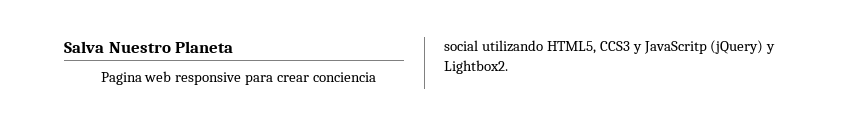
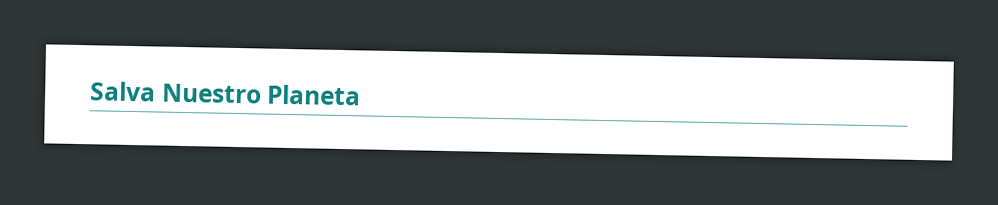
[100,71,377,85] [444,40,776,54] [444,60,508,74] // Pagina web responsive para crear conciencia social utilizando HTML5, CCS3 y JavaScritp (jQuery) y Lightbox2. -> (362, 95) none

